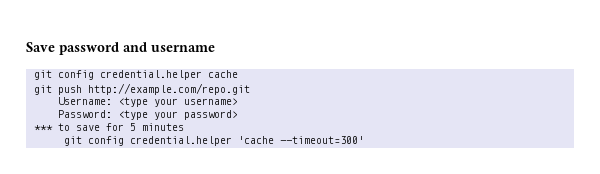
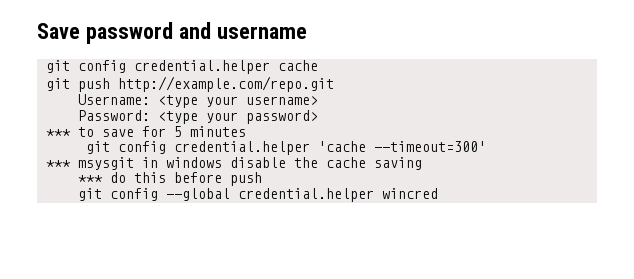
(364, 140) none -> [46,157,423,170] [78,172,263,186] [78,188,439,202] // *** msysgit in windows disable the cache saving // *** do this before push // git config --global credential.helper wincred

